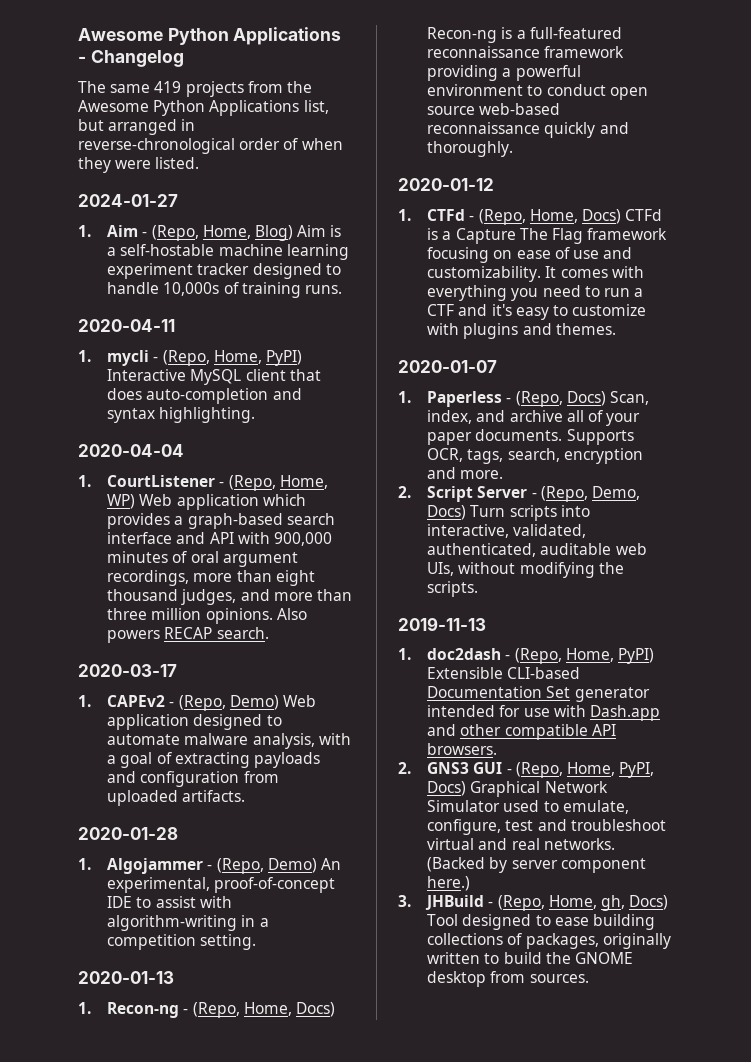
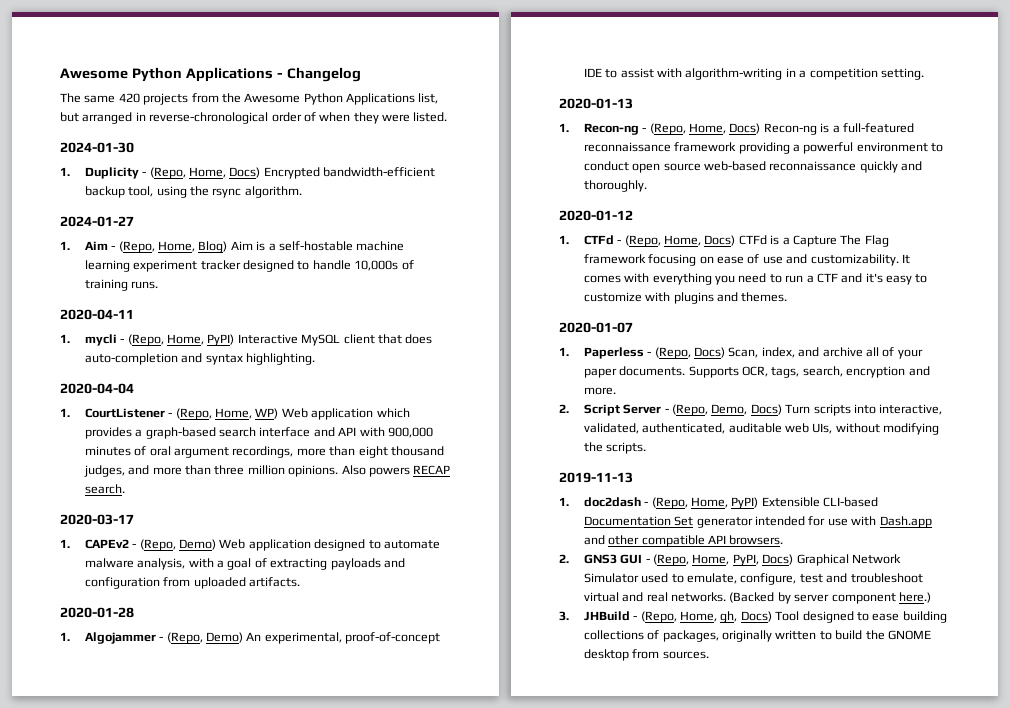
[154,81,182,93] 419 -> [118,93,140,103] 420
(200, 163) none -> [60,142,134,153] [60,167,436,179] [84,186,302,198] // 2024-01-30 // 1. Duplicity - (Repo, Home, Docs) Encrypted bandwidth-efficient backup tool, using the rsync algorithm.

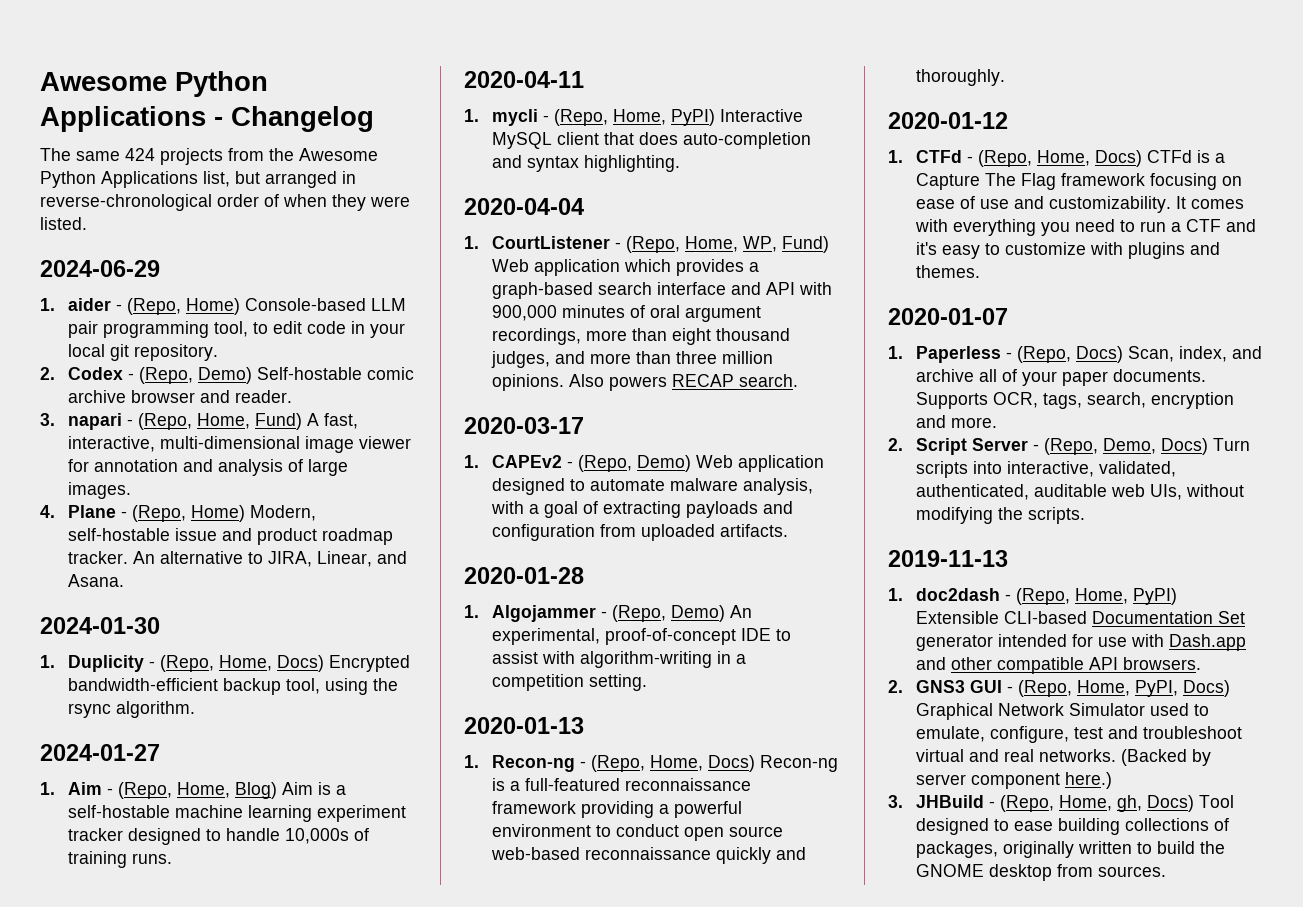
[118,93,140,103] 420 -> [125,148,155,161] 424
(448, 117) none -> [40,260,160,277] [40,298,407,315] [68,321,406,338] [68,344,219,361] [40,367,415,384] [68,390,293,403] [40,413,359,430] [68,436,412,453] [68,459,349,476] [68,482,132,499] [40,505,317,522] [68,528,394,545] [68,551,408,567] [68,574,125,587] // 2024-06-29 // 1. aider - (Repo, Home) Console-based LLM pair programming tool, to edit code in your local git repository. // 2. Codex - (Repo, Demo) Self-hostable comic archive browser and reader. // 3. napari - (Repo, Home, Fund) A fast, interactive, multi-dimensional image viewer for annotation and analysis of large images. // 4. Plane - (Repo, Home) Modern, self-hostable issue and product roadmap tracker. An alternative to JIRA, Linear, and Asana.
[255,408,279,419] WP) -> [743,236,830,253] WP, Fund)

